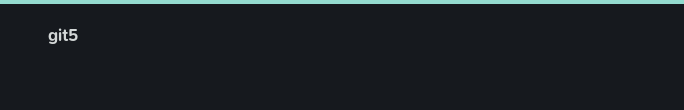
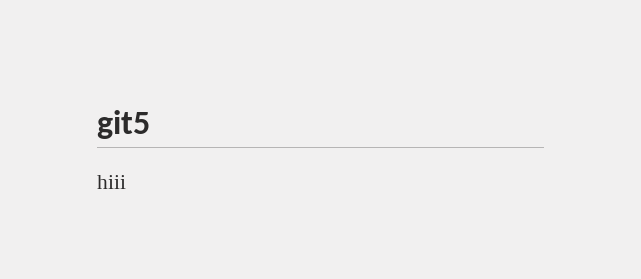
(78, 36) none -> [97,175,126,189] // hiii

